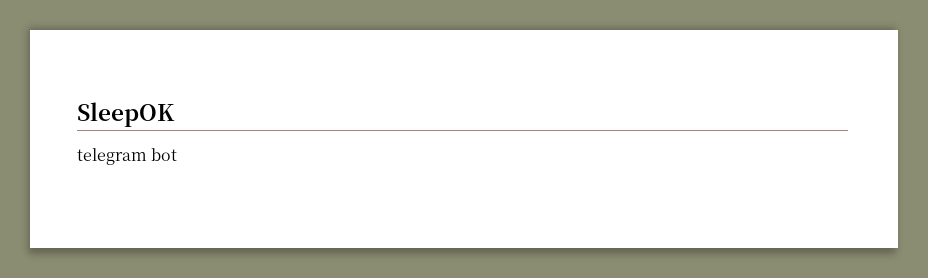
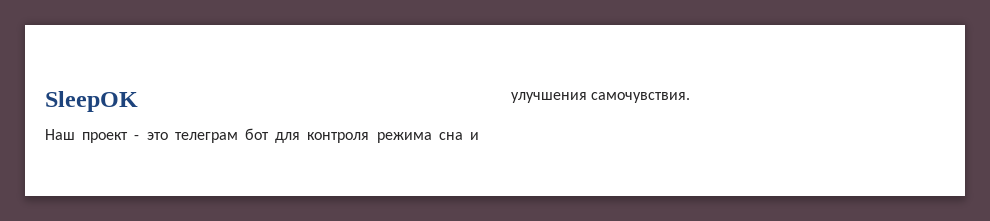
[77,148,178,165] telegram bot -> [45,128,479,143] [511,92,691,103] Наш проект - это телеграм бот для контроля режима сна и улучшения самочувствия.

